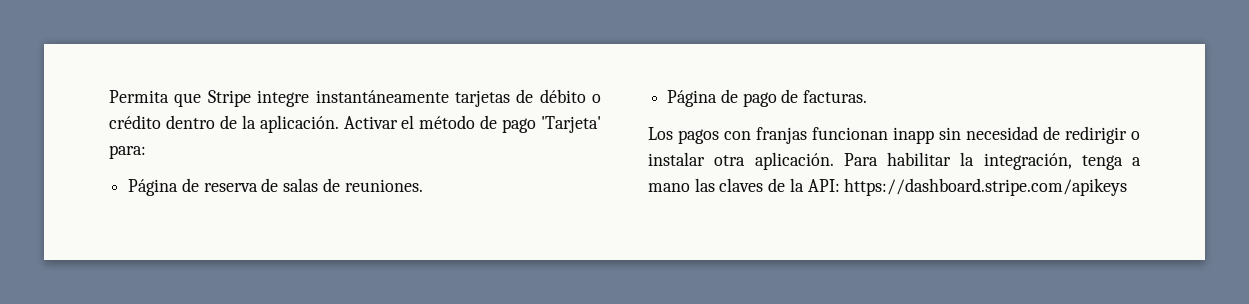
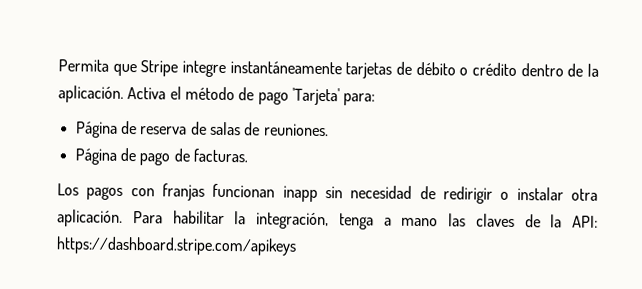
[343,116,398,129] Activar -> [127,87,167,100] Activa

